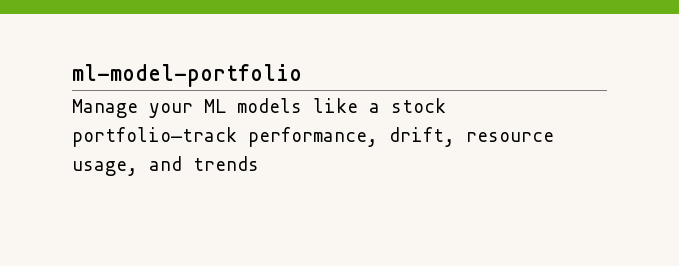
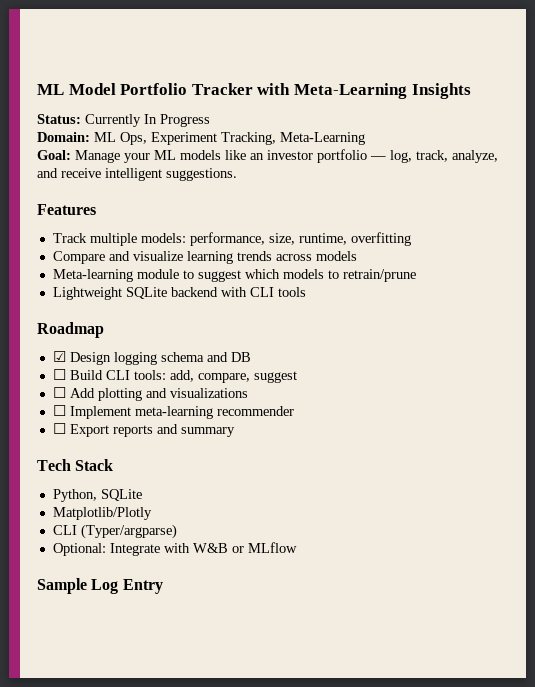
[72,64,302,87] ml-model-portfolio // -> [37,83,471,99] [37,114,210,127] [37,132,365,145] [37,150,71,160] ML Model Portfolio Tracker with Meta-Learning Insights // Status: Currently In Progress // Domain: ML Ops, Experiment Tracking, Meta-Learning // Goal:
[369,98,446,113] [72,127,554,147] [72,156,259,176] a stock portfolio—track performance, drift, resource usage, and trends -> [250,149,498,163] [37,168,237,181] [37,204,96,215] [52,232,411,246] [52,251,357,264] [52,269,416,282] [52,287,306,300] [37,322,104,338] [52,351,251,365] [52,369,297,383] [52,387,248,401] [52,405,294,419] [52,423,235,437] [37,459,114,471] [52,489,142,502] [52,507,152,520] [52,524,177,539] [52,542,297,556] [37,578,163,594] an investor portfolio — log, track, analyze, and receive intelligent suggestions. // Features // Track multiple models: performance, size, runtime, overfitting // Compare and visualize learning trends across models // Meta-learning module to suggest which models to retrain/prune // Lightweight SQLite backend with CLI tools // Roadmap // ☑ Design logging schema and DB // ☐ Build CLI tools: add, compare, suggest // ☐ Add plotting and visualizations // ☐ Implement meta-learning recommender // ☐ Export reports and summary // Tech Stack // Python, SQLite // Matplotlib/Plotly // CLI (Typer/argparse) // Optional: Integrate with W&B or MLflow // Sample Log Entry

